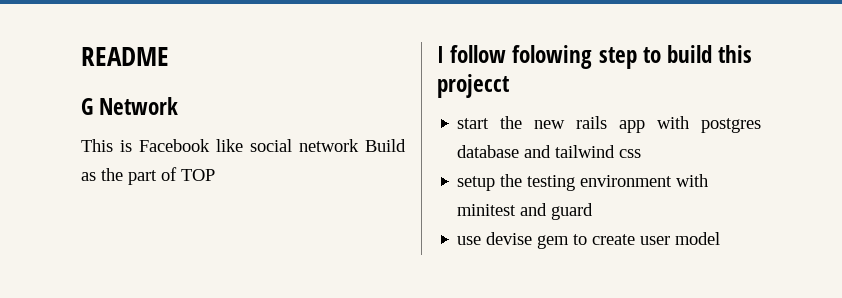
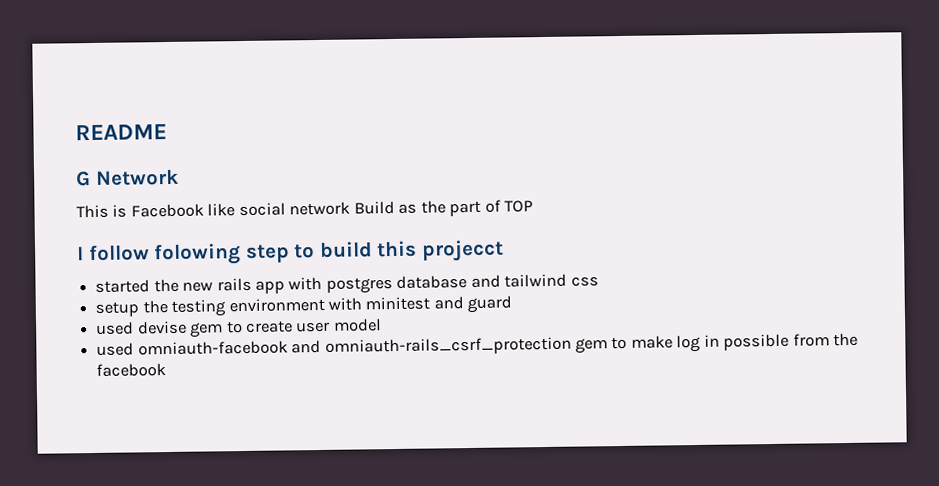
[457,118,490,129] start -> [95,279,151,293] started
[457,236,482,245] use -> [96,321,135,335] used
(721, 238) none -> [96,332,859,356] [96,363,167,377] // used omniauth-facebook and omniauth-rails_csrf_protection gem to make log in possible from the facebook

